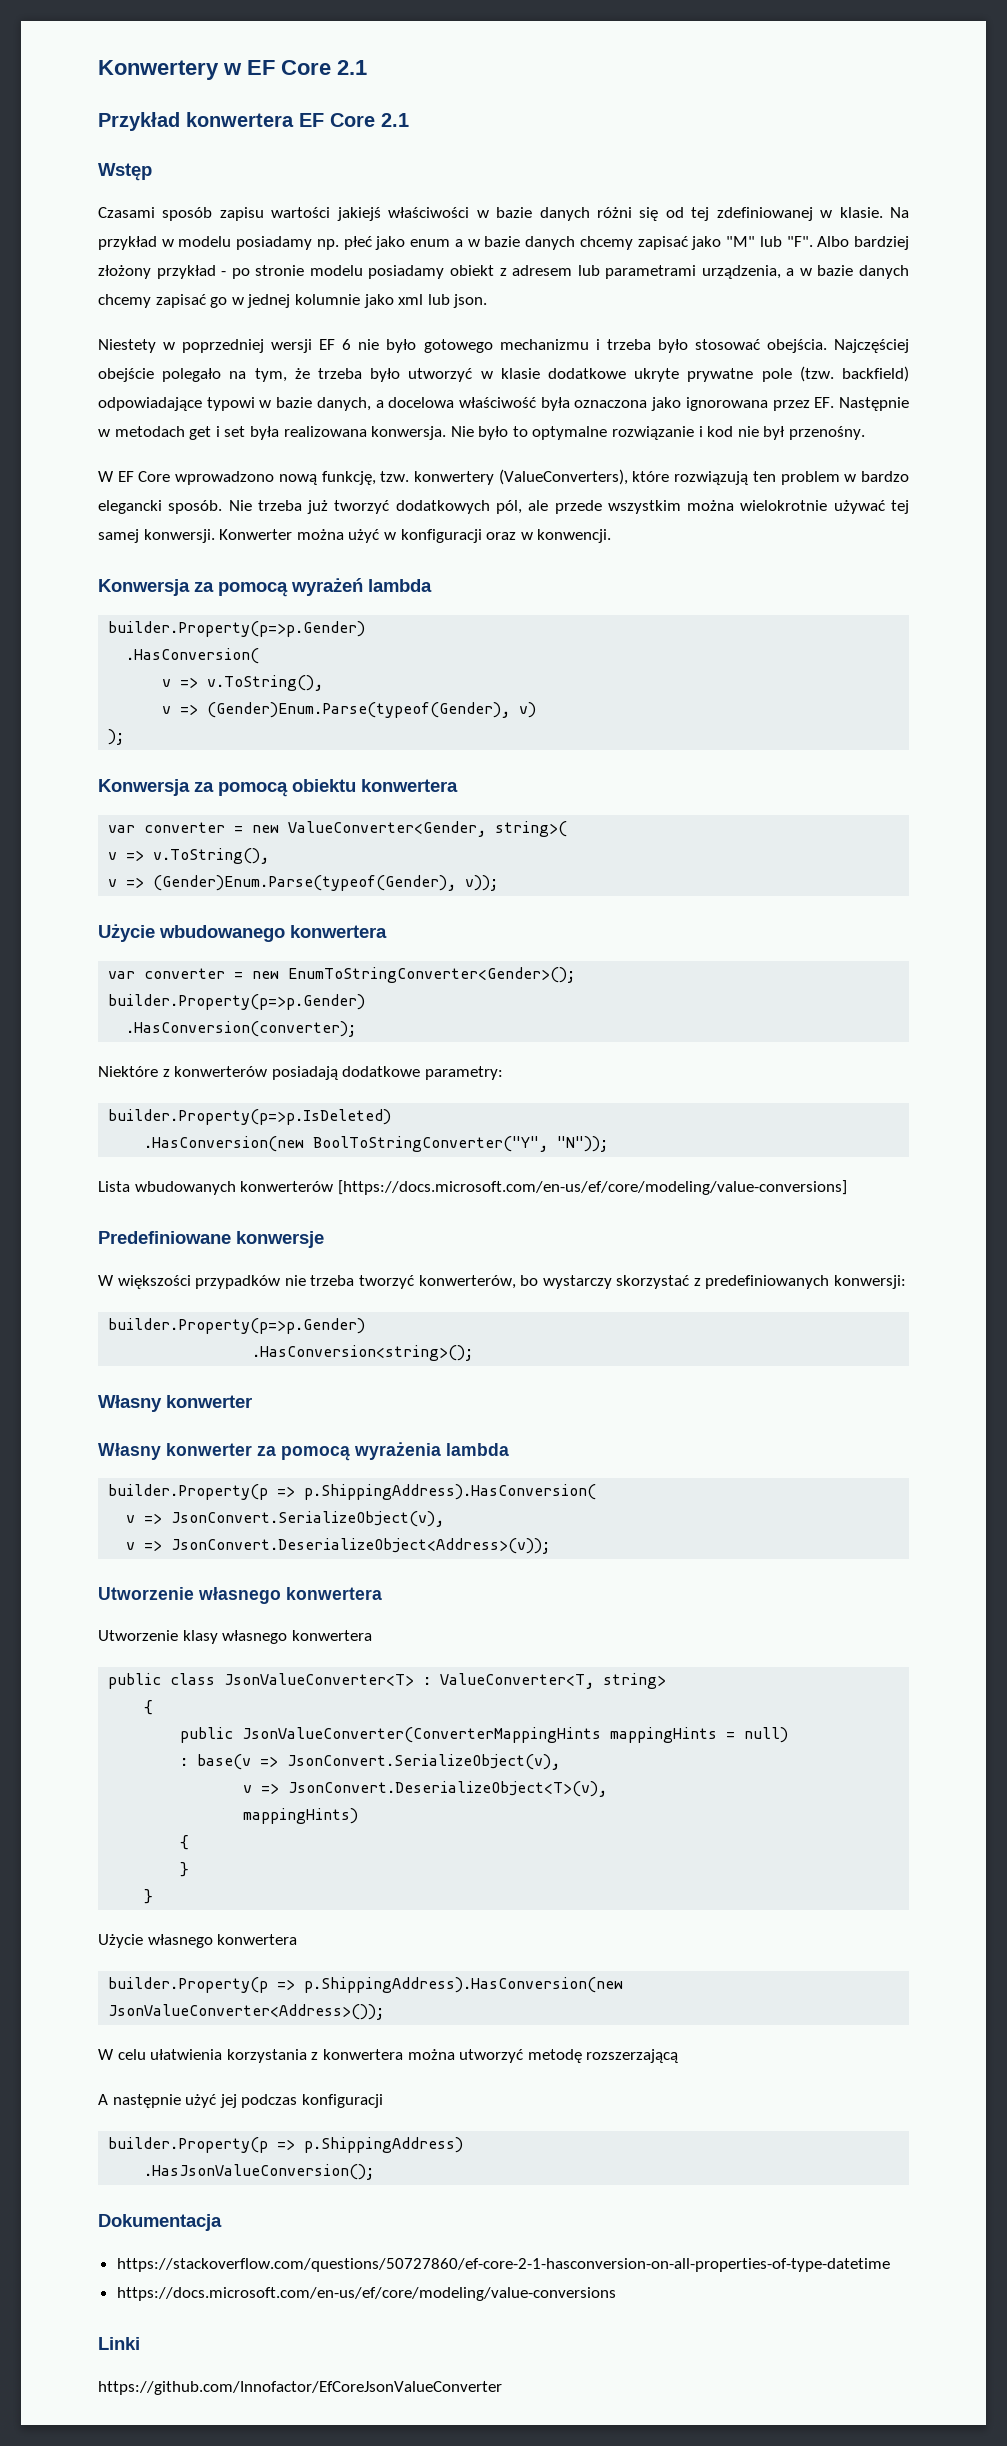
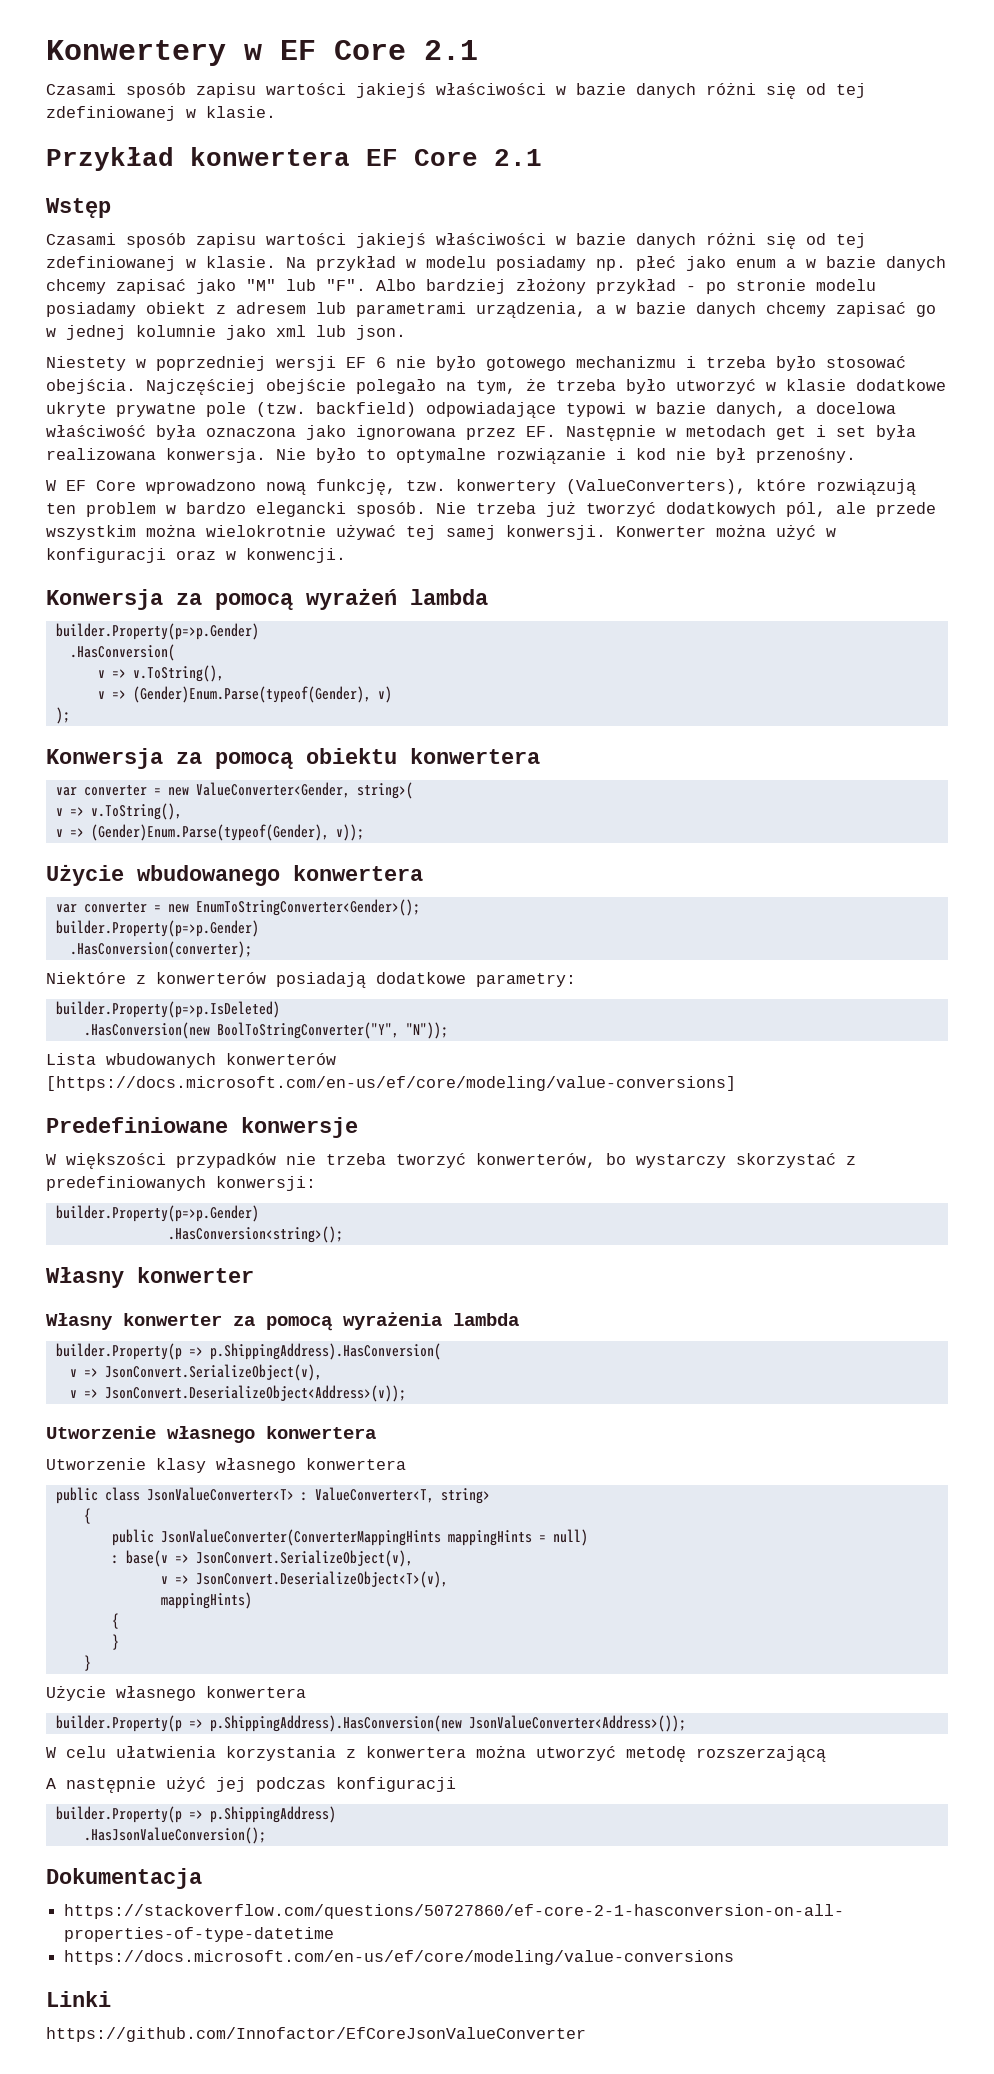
(367, 67) none -> [46,83,866,99] [46,106,276,121] // Czasami sposób zapisu wartości jakiejś właściwości w bazie danych różni się od tej zdefiniowanej w klasie.

